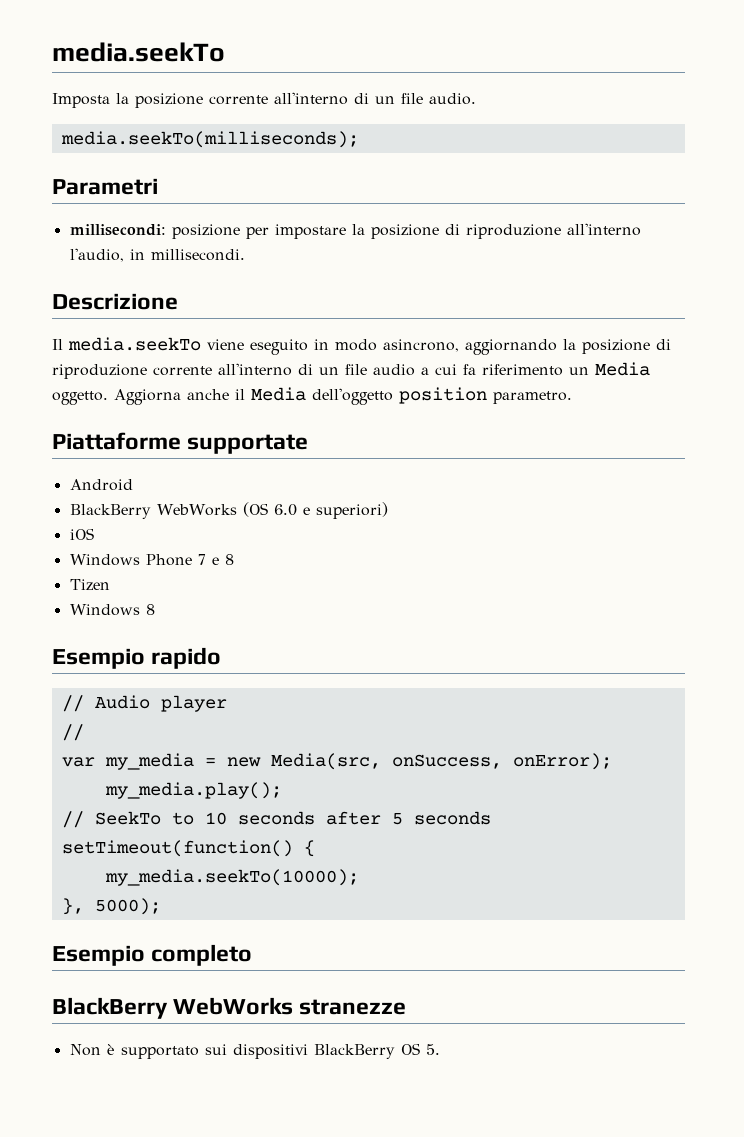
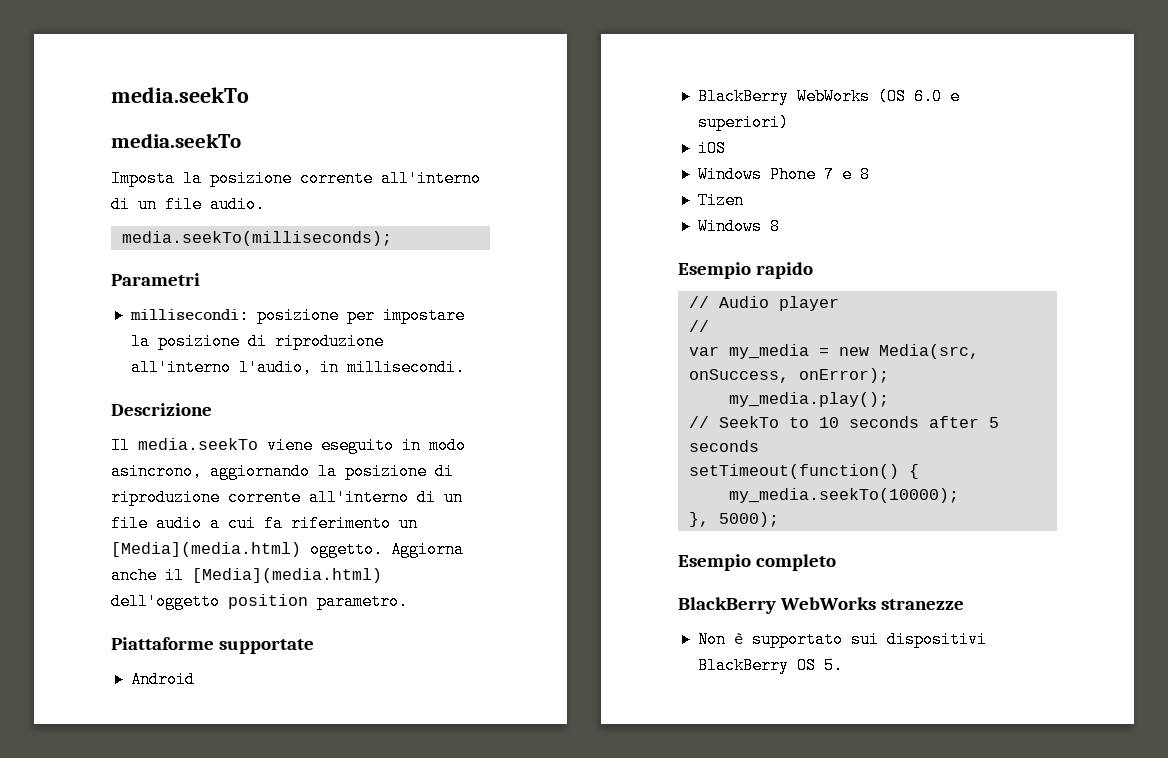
[52,42,225,62] media.seekTo -> [111,87,249,103] [111,133,241,148] media.seekTo // media.seekTo
[595,362,650,376] Media -> [111,542,301,557] [Media](media.html)
[251,387,306,401] Media -> [192,568,382,583] [Media](media.html)

